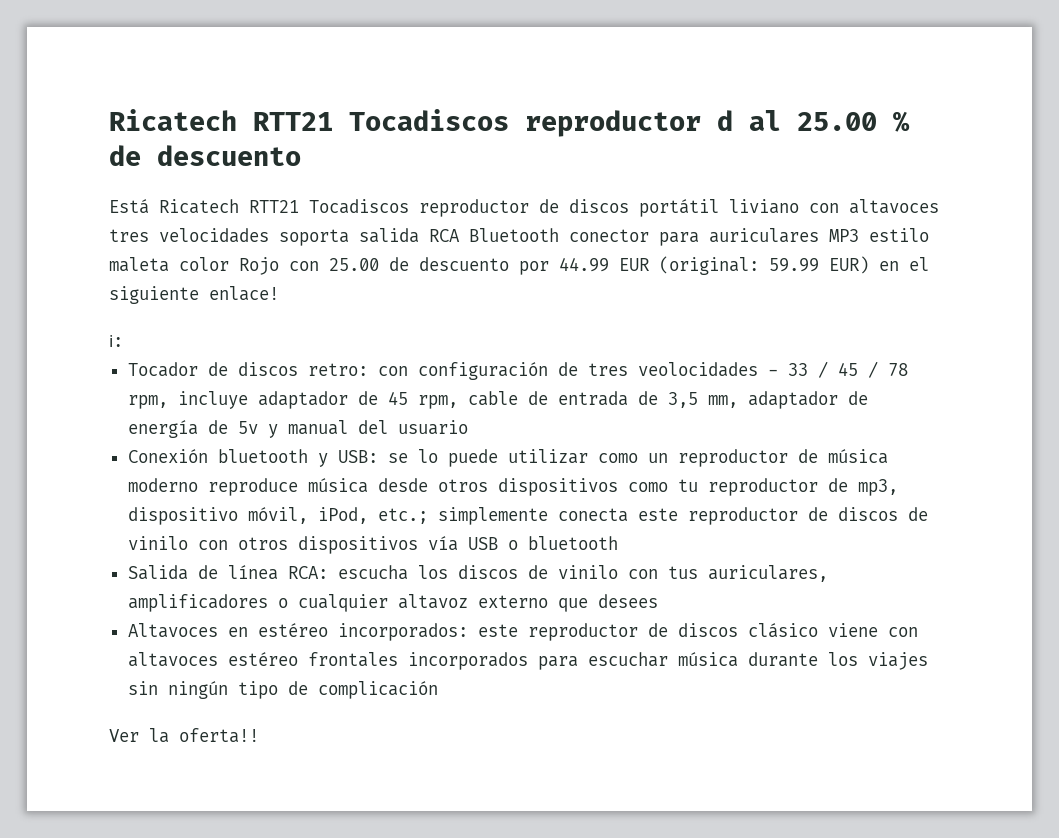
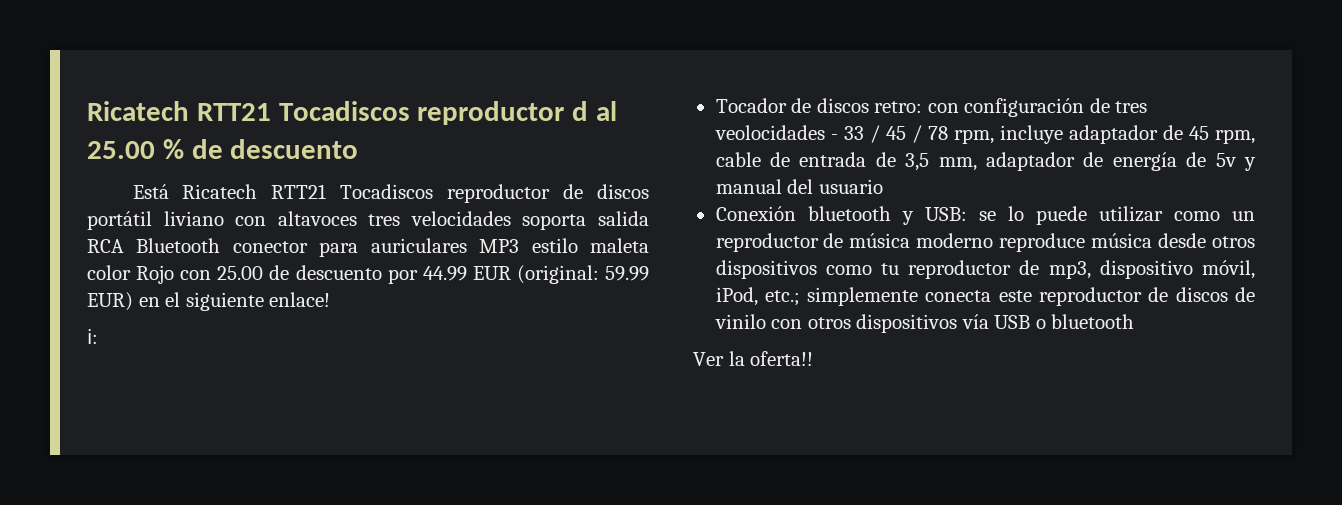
[127,565,828,582] [127,594,658,612] [127,623,918,641] [127,652,928,670] [127,681,438,699] // Salida de línea RCA: escucha los discos de vinilo con tus auriculares, amplificadores o cualquier altavoz externo que desees // Altavoces en estéreo incorporados: este reproductor de discos clásico viene con altavoces estéreo frontales incorporados para escuchar música durante los viajes sin ningún tipo de complicación -> (1135, 321) none

